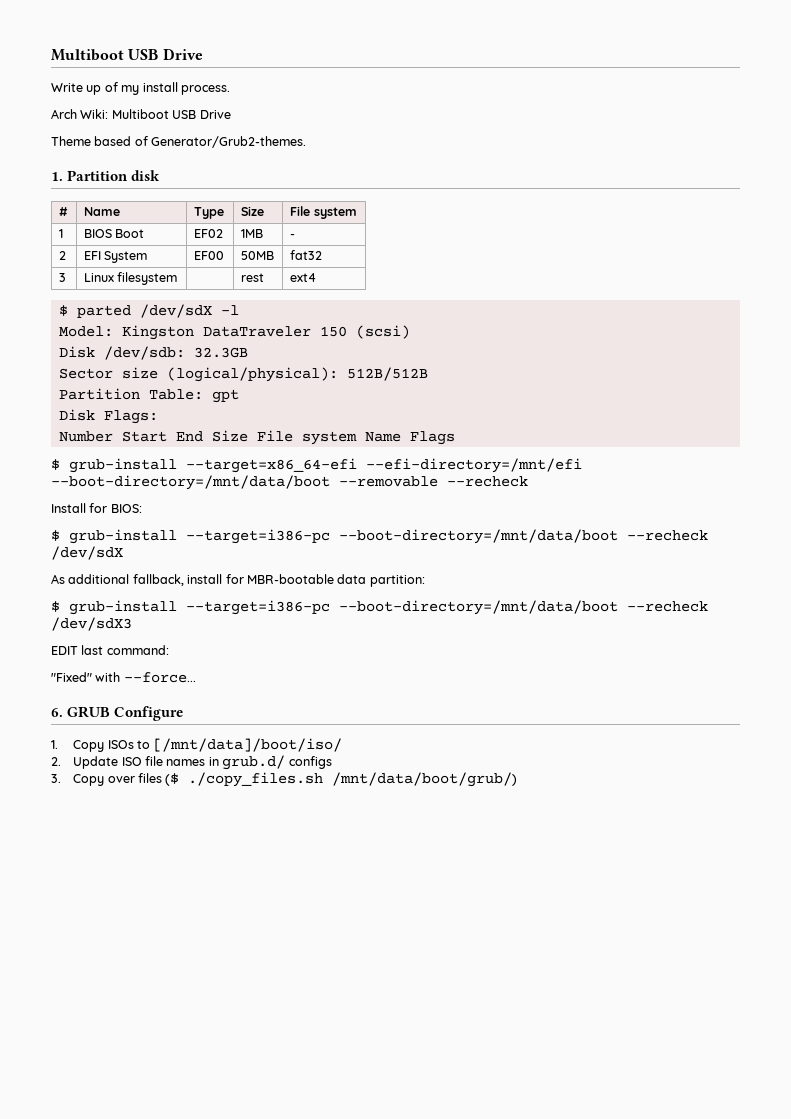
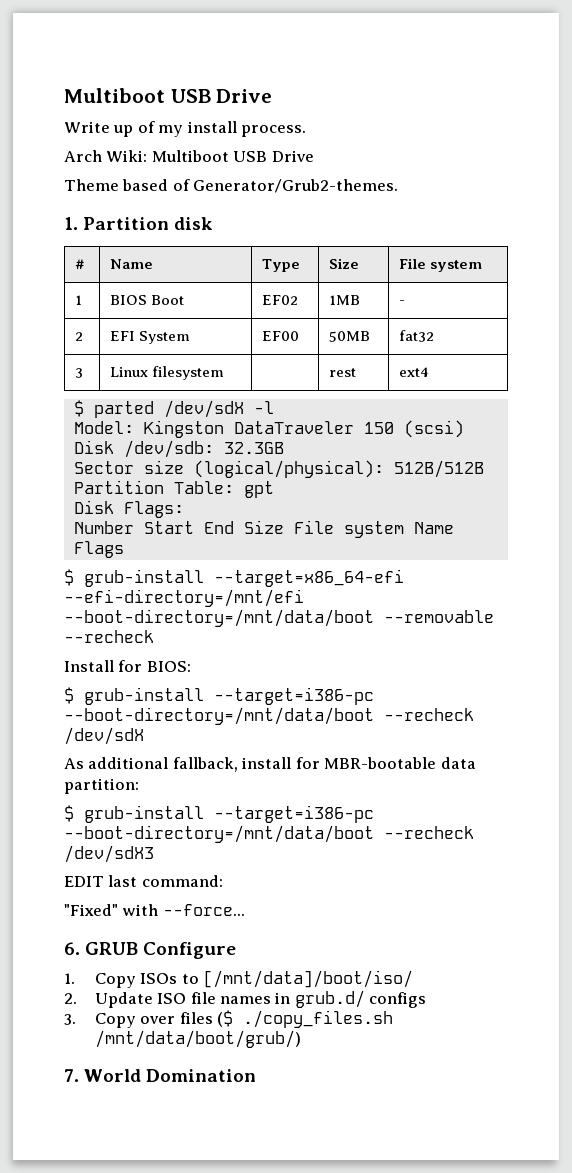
(518, 779) none -> [64,1069,257,1082] // 7. World Domination

